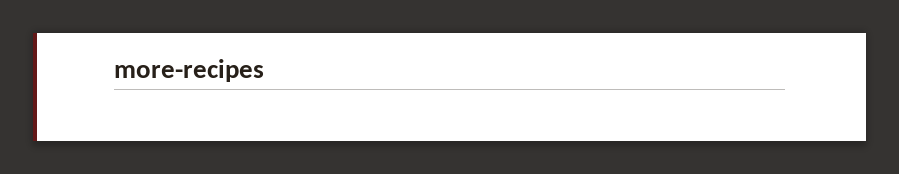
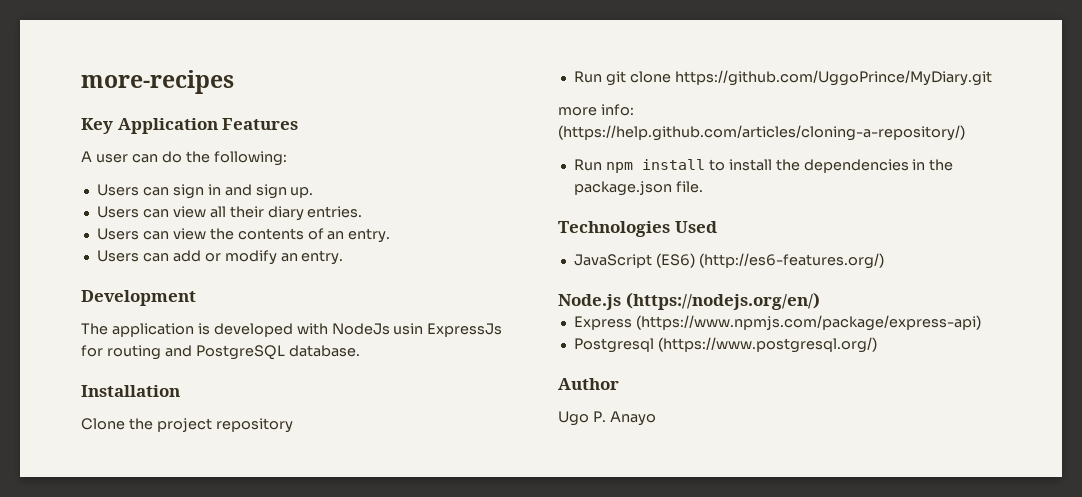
(264, 70) none -> [81,118,299,134] [81,151,287,166] [96,184,314,199] [96,206,363,221] [96,228,391,243] [96,250,344,265] [81,290,196,306] [81,323,503,337] [81,345,360,360] [81,385,180,397] [81,418,293,433] [573,70,992,86] [558,104,634,116] [558,125,965,141] [573,159,954,173] [573,181,703,196] [558,221,717,237] [573,253,884,269] [558,292,820,310] [573,315,981,331] [573,337,877,353] [558,378,619,390] [558,411,656,426] // Key Application Features // A user can do the following: // Users can sign in and sign up. // Users can view all their diary entries. // Users can view the contents of an entry. // Users can add or modify an entry. // Development // The application is developed with NodeJs usin ExpressJs for routing and PostgreSQL database. // Installation // Clone the project repository // Run git clone https://github.com/UggoPrince/MyDiary.git // more info: (https://help.github.com/articles/cloning-a-repository/) // Run npm install to install the dependencies in the package.json file. // Technologies Used // JavaScript (ES6) (http://es6-features.org/) // Node.js (https://nodejs.org/en/) // Express (https://www.npmjs.com/package/express-api) // Postgresql (https://www.postgresql.org/) // Author // Ugo P. Anayo

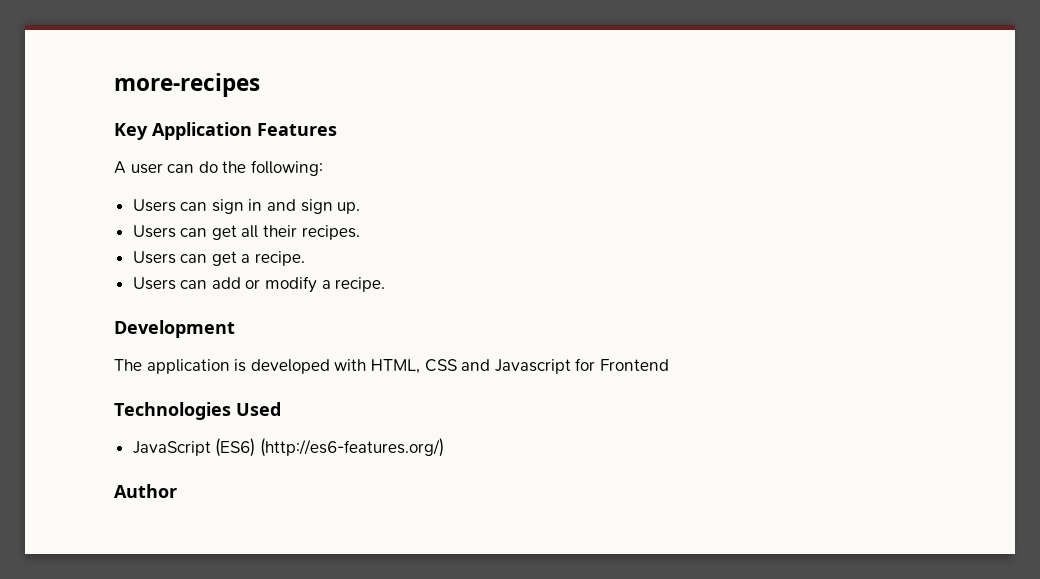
[172,206,206,218] view -> [211,225,237,240] get
[267,206,363,221] [96,228,391,243] diary entries. // Users can view the contents of an entry. -> [301,225,360,240] [132,251,306,266] recipes. // Users can get a recipe.
[280,250,344,265] an entry. -> [321,277,386,292] a recipe.
[331,323,503,337] [81,345,360,360] [81,385,180,397] [81,418,293,433] [573,70,992,86] [558,104,634,116] [558,125,965,141] [573,159,954,173] [573,181,703,196] NodeJs usin ExpressJs for routing and PostgreSQL database. // Installation // Clone the project repository // Run git clone https://github.com/UggoPrince/MyDiary.git // more info: (https://help.github.com/articles/cloning-a-repository/) // Run npm install to install the dependencies in the package.json file. -> [370,358,669,374] HTML, CSS and Javascript for Frontend
[558,292,820,310] [573,315,981,331] [573,337,877,353] [558,378,619,390] [558,411,656,426] Node.js (https://nodejs.org/en/) // Express (https://www.npmjs.com/package/express-api) // Postgresql (https://www.postgresql.org/) // Author // Ugo P. Anayo -> [114,484,177,498] Author

